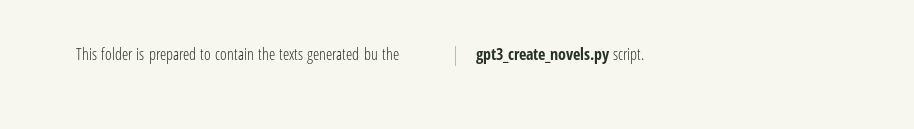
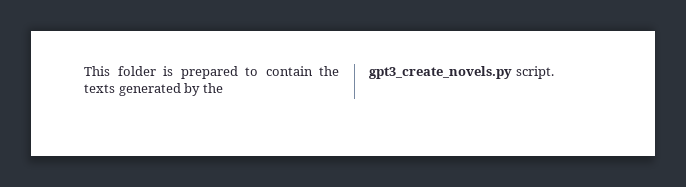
[363,47,378,60] bu -> [184,83,201,96] by

